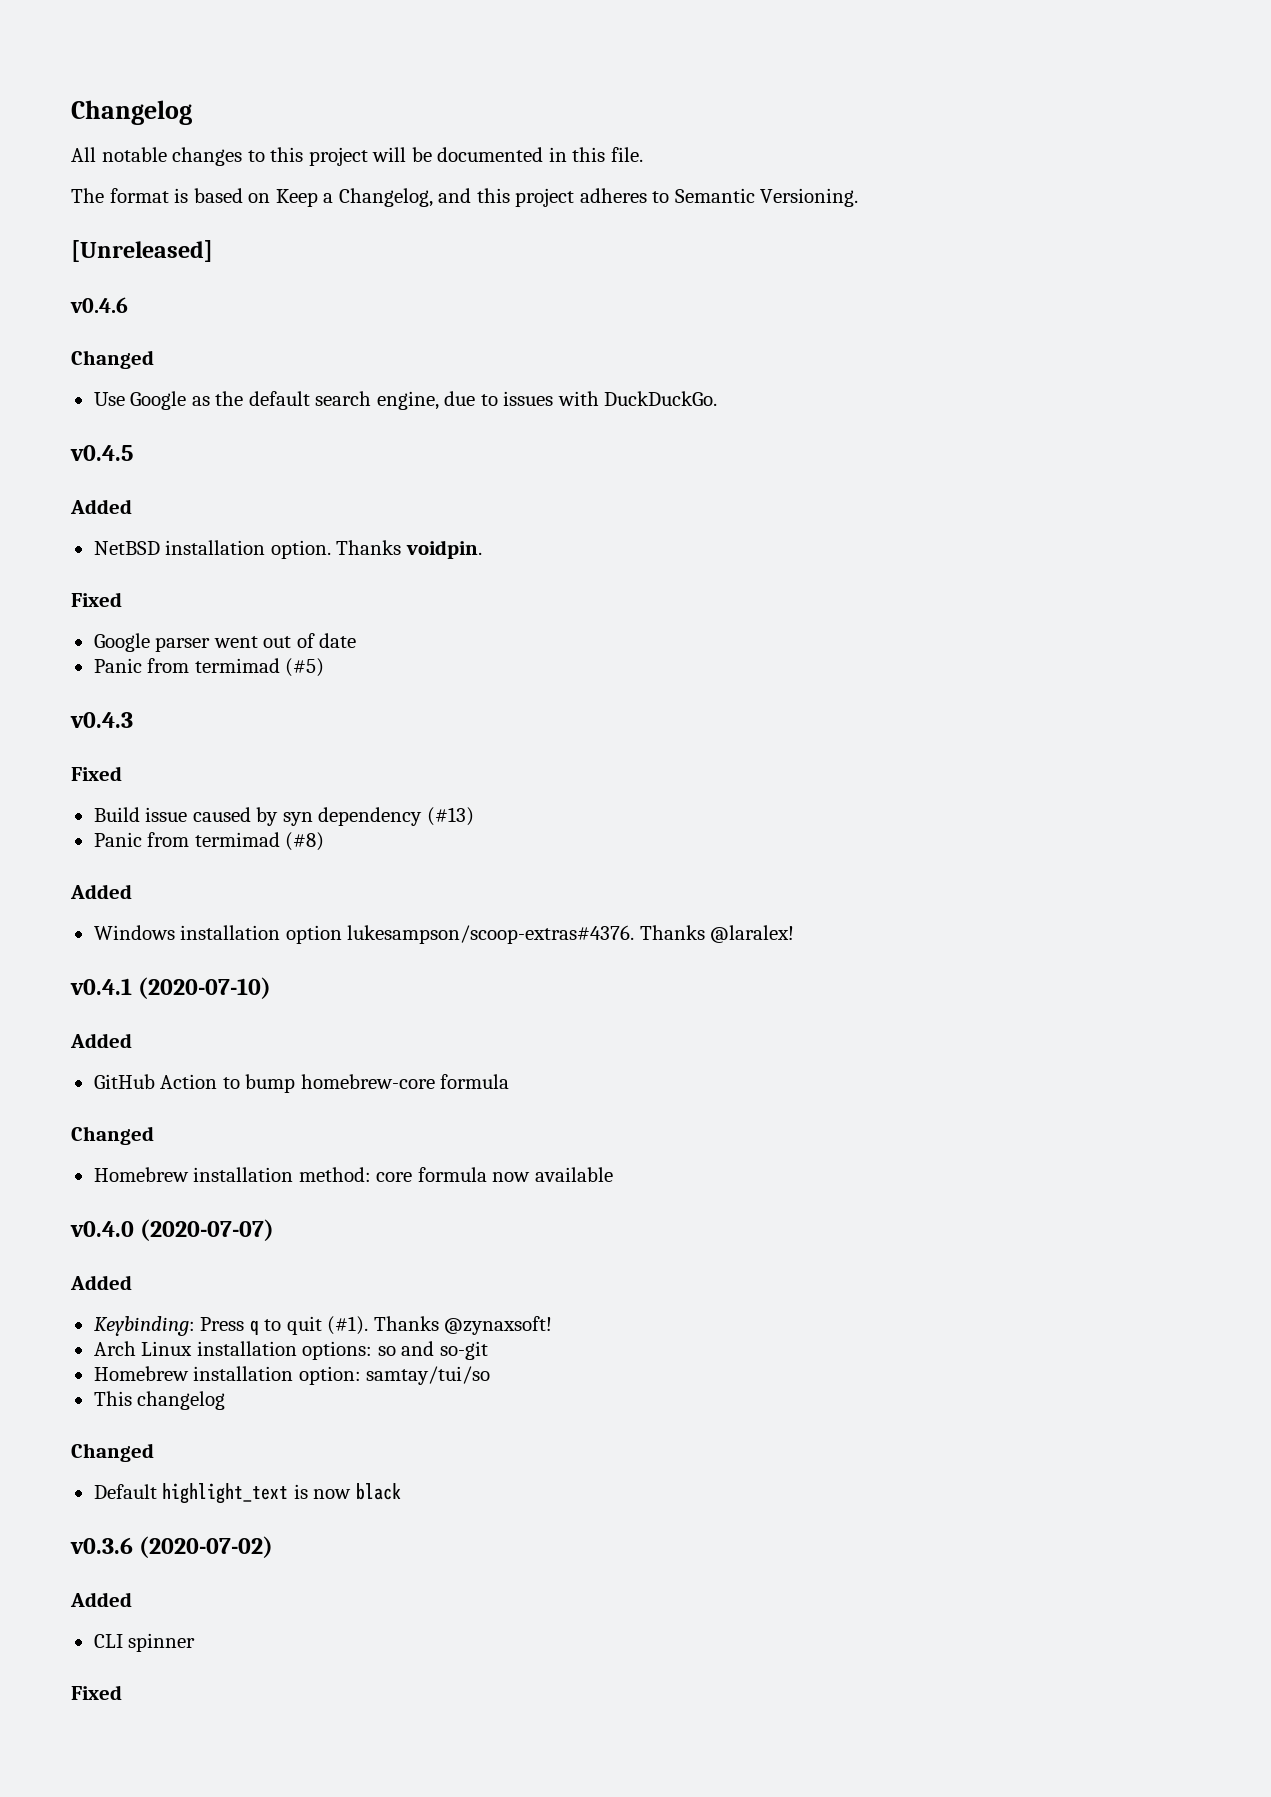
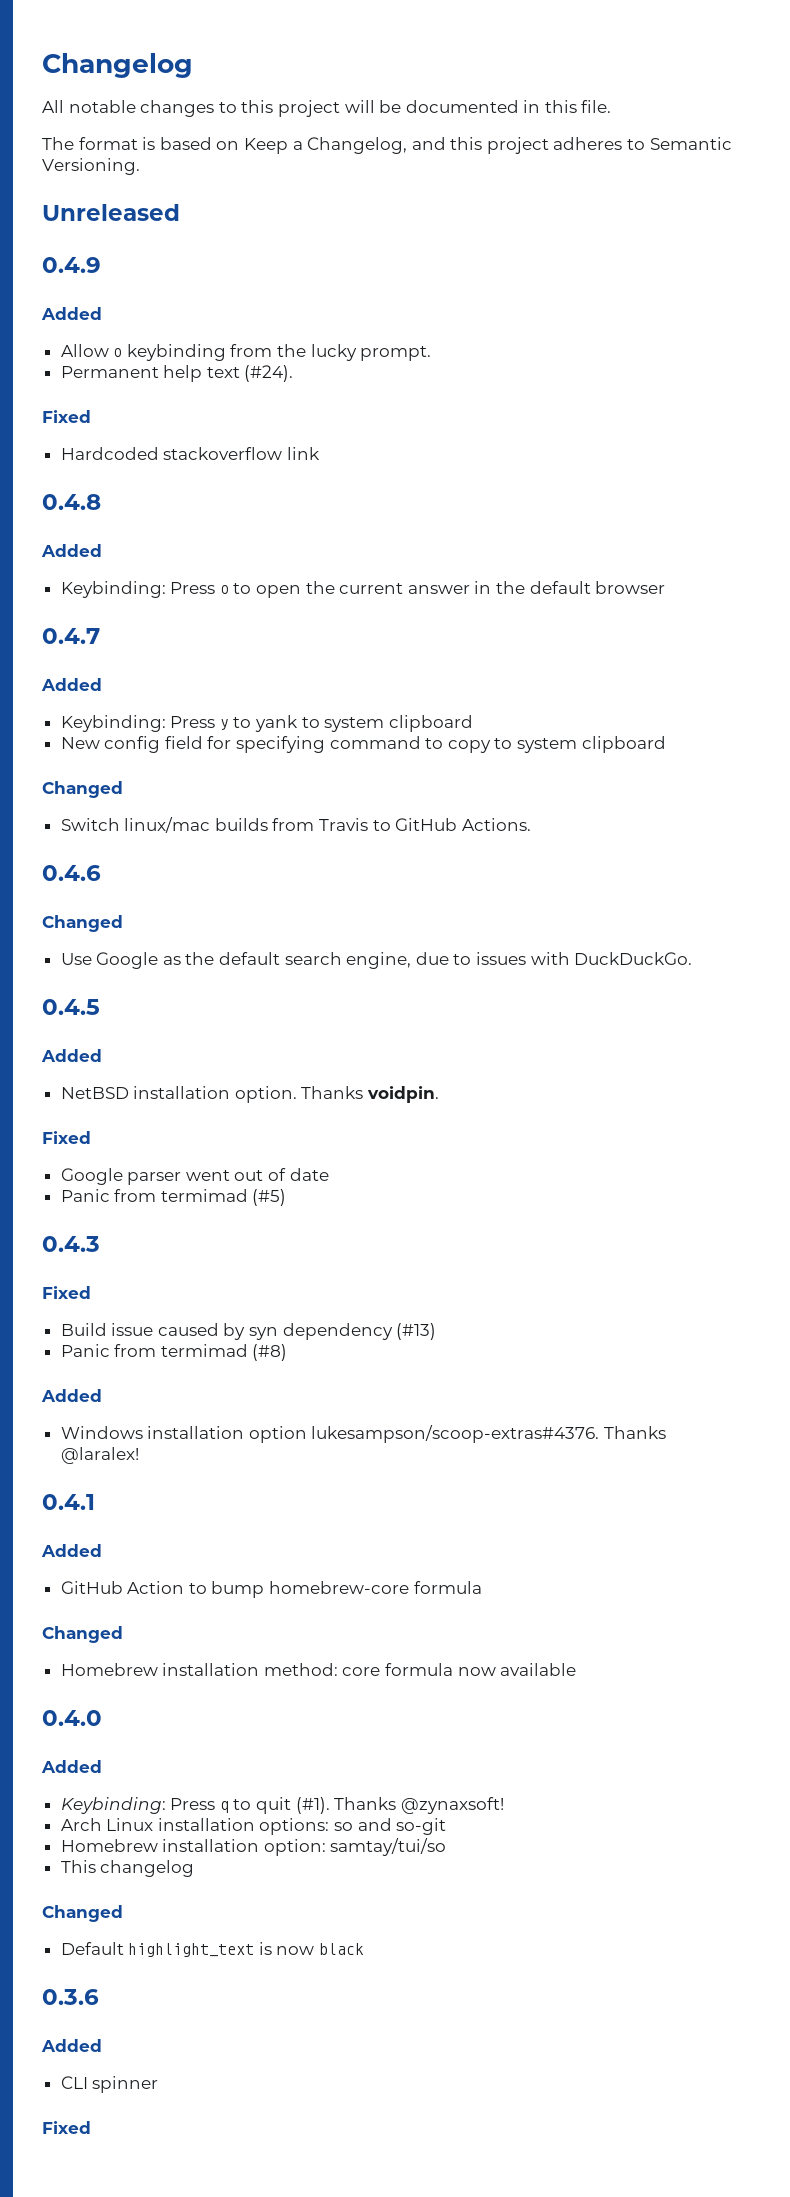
[71,240,213,262] [70,297,128,313] [Unreleased] // v0.4.6 -> [42,204,180,221] [42,257,101,273] [41,307,102,320] [60,344,432,361] [60,365,294,382] [42,410,91,423] [60,447,320,460] [42,494,101,510] [41,544,102,557] [60,581,666,598] [42,628,100,644] [41,678,102,691] [60,715,473,732] [60,736,666,753] [42,781,123,798] [60,817,531,833] [42,865,101,881] Unreleased // 0.4.9 // Added // Allow o keybinding from the lucky prompt. // Permanent help text (#24). // Fixed // Hardcoded stackoverflow link // 0.4.8 // Added // Keybinding: Press o to open the current answer in the default browser // 0.4.7 // Added // Keybinding: Press y to yank to system clipboard // New config field for specifying command to copy to system clipboard // Changed // Switch linux/mac builds from Travis to GitHub Actions. // 0.4.6
[70,445,133,461] v0.4.5 -> [42,999,100,1015] 0.4.5
[70,712,133,728] v0.4.3 -> [42,1236,100,1252] 0.4.3
[70,977,272,999] v0.4.1 (2020-07-10) -> [42,1494,95,1510] 0.4.1
[70,1219,275,1241] v0.4.0 (2020-07-07) -> [42,1710,102,1726] 0.4.0
[70,1536,274,1558] v0.3.6 (2020-07-02) -> [42,1989,99,2005] 0.3.6

